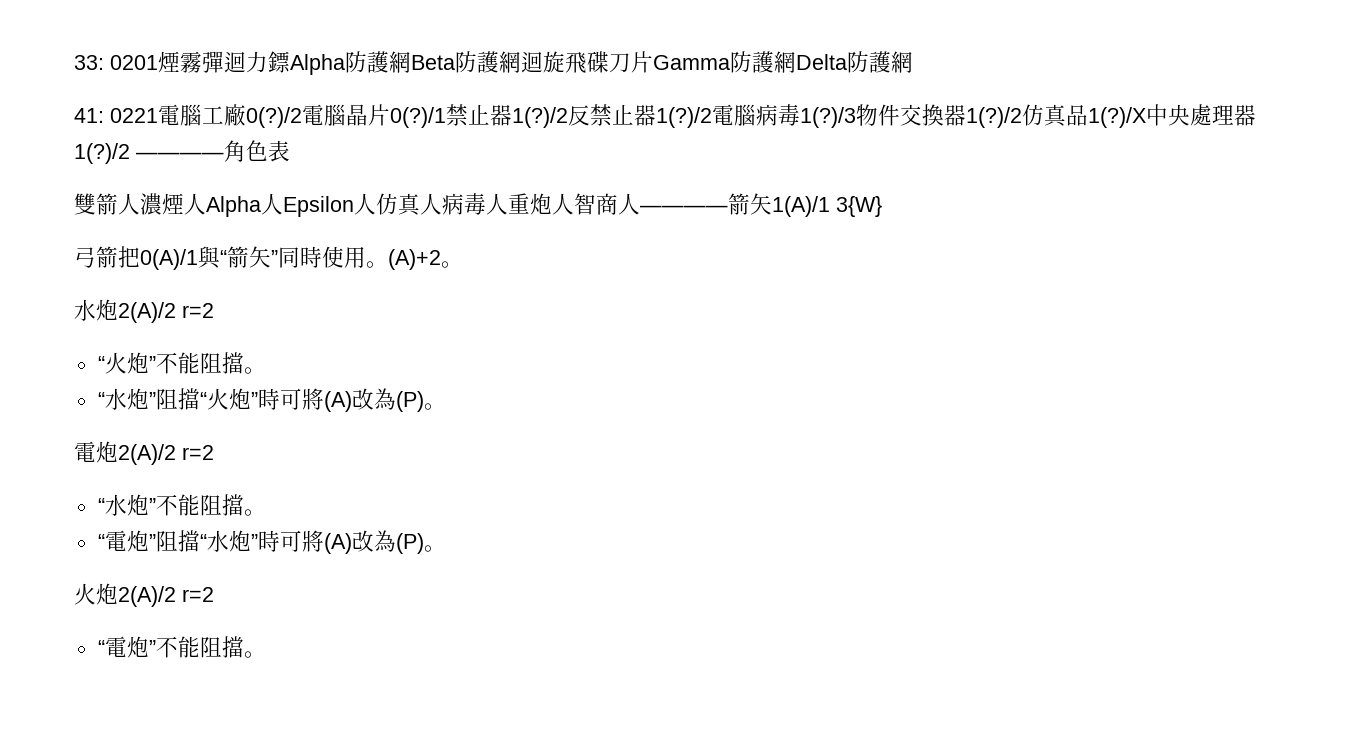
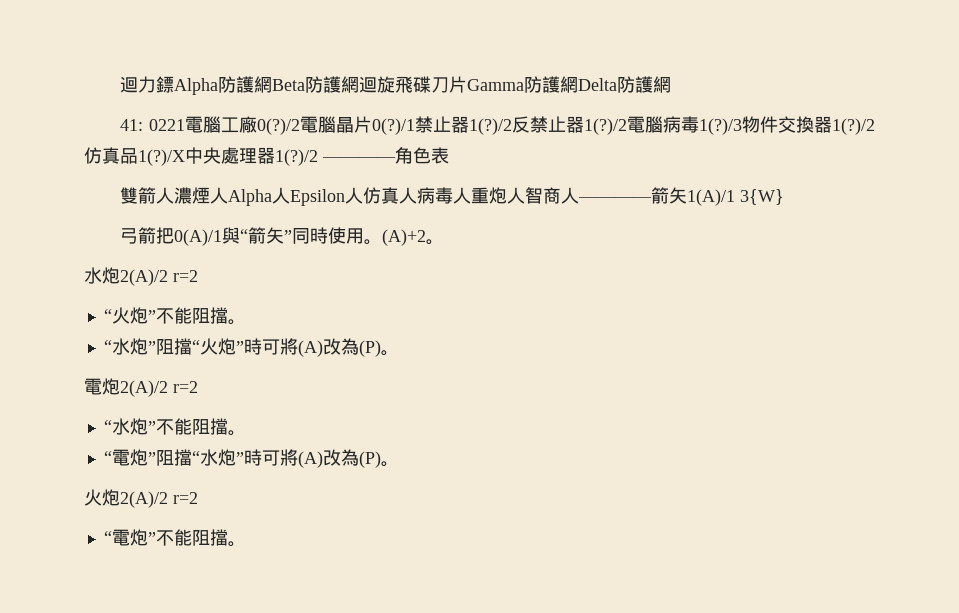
[74,51,224,73] 33: 0201煙霧彈 -> (119, 84) none

